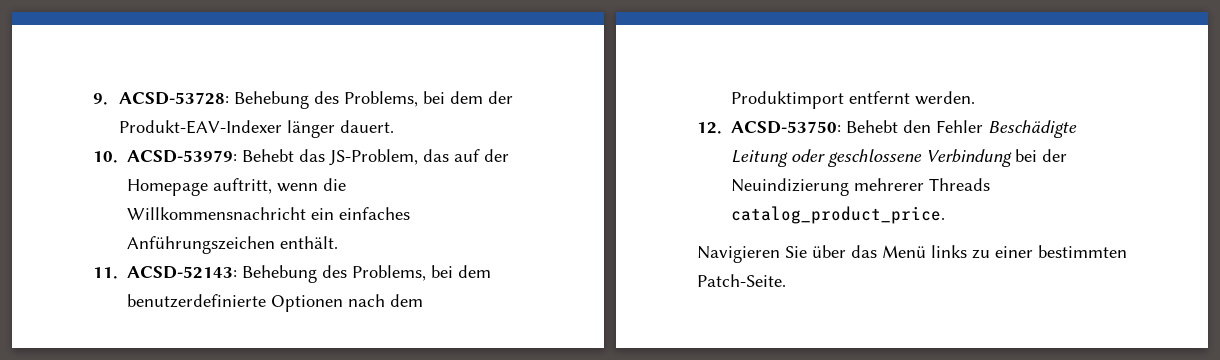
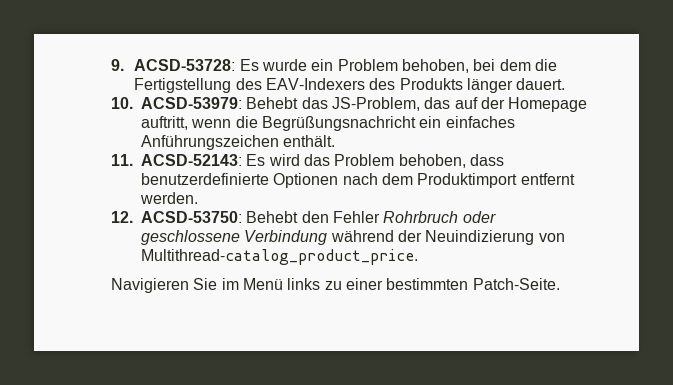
[234,91,514,109] [119,120,283,134] Behebung des Problems, bei dem der Produkt-EAV-Indexer -> [239,59,558,73] [134,78,463,93] Es wurde ein Problem behoben, bei dem die Fertigstellung des EAV-Indexers des Produkts
[127,207,307,220] Willkommensnachricht -> [261,116,416,131] Begrüßungsnachricht
[242,265,492,283] Behebung des Problems, bei dem -> [246,154,504,168] Es wird das Problem behoben, dass
[988,120,1078,138] [731,150,789,167] Beschädigte Leitung -> [383,211,459,223] Rohrbruch
[1015,149,1038,162] bei -> [330,230,394,242] während
[854,178,991,191] [731,206,946,224] mehrerer Threads catalog_product_price. -> [538,233,565,242] [141,249,418,265] von Multithread-catalog_product_price.
[812,245,877,258] über das -> [221,278,239,290] im

